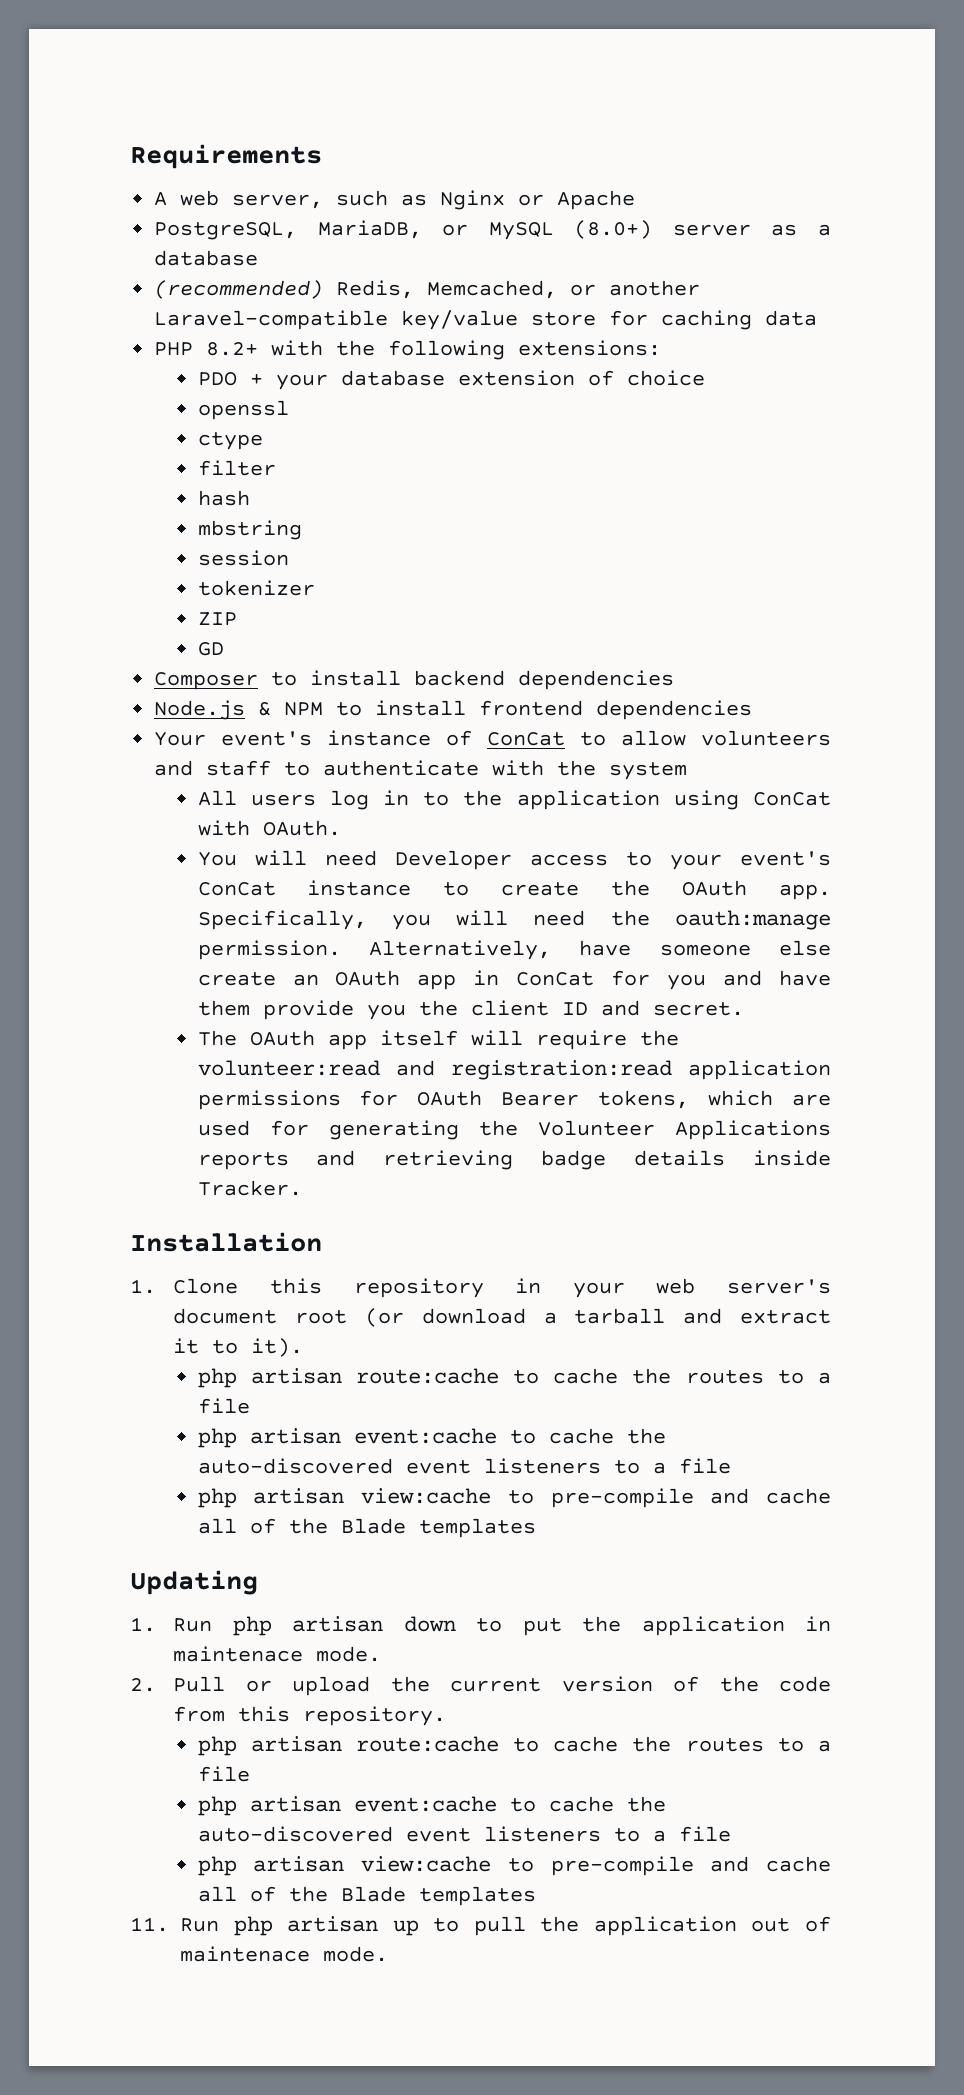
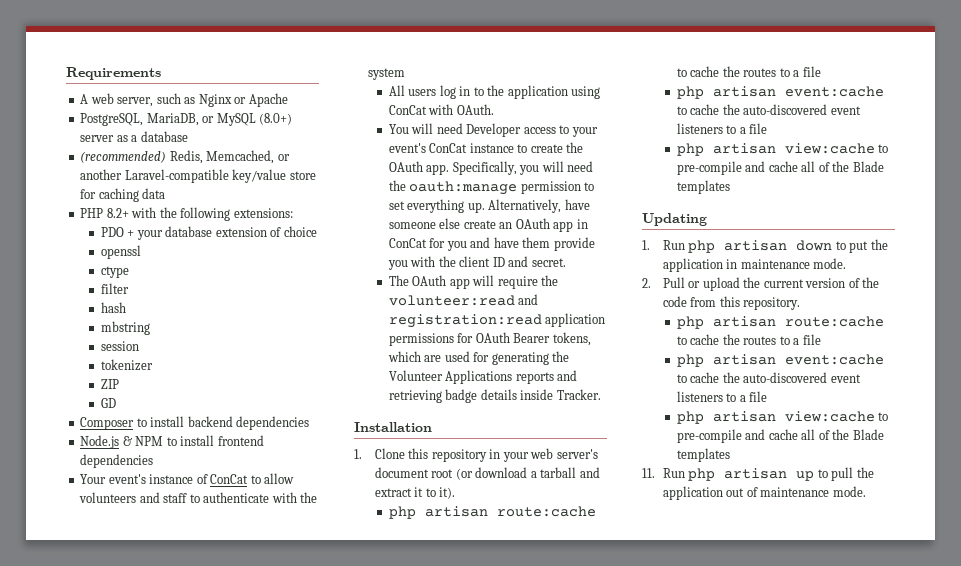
[197,940,341,960] permission. -> [520,181,595,194] [388,199,485,213] permission to set everything up.
(406, 1012) none -> [410,256,436,267] with
[379,1030,458,1046] itself -> (470, 283) none
[173,1646,304,1662] maintenace -> [740,259,810,269] maintenance
[180,1946,310,1962] maintenace -> [760,487,830,497] maintenance

